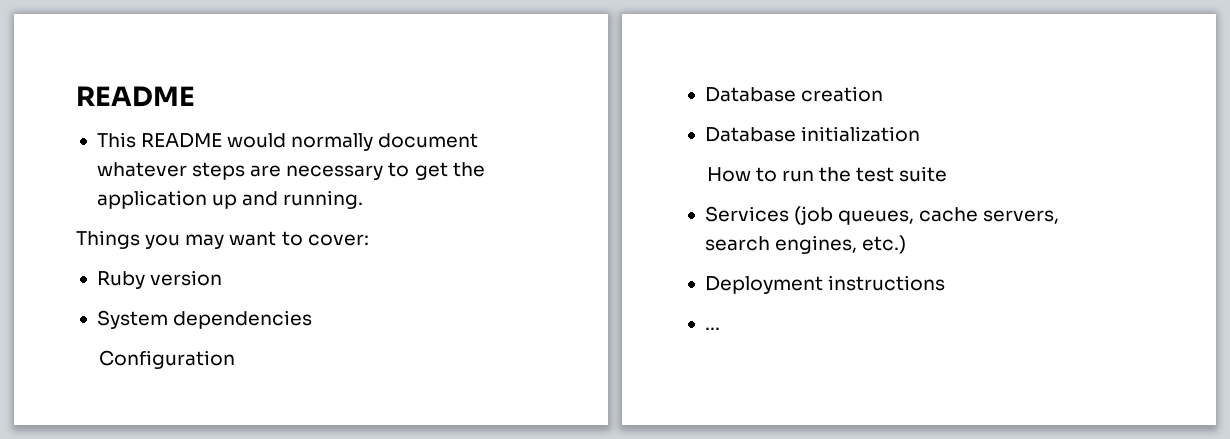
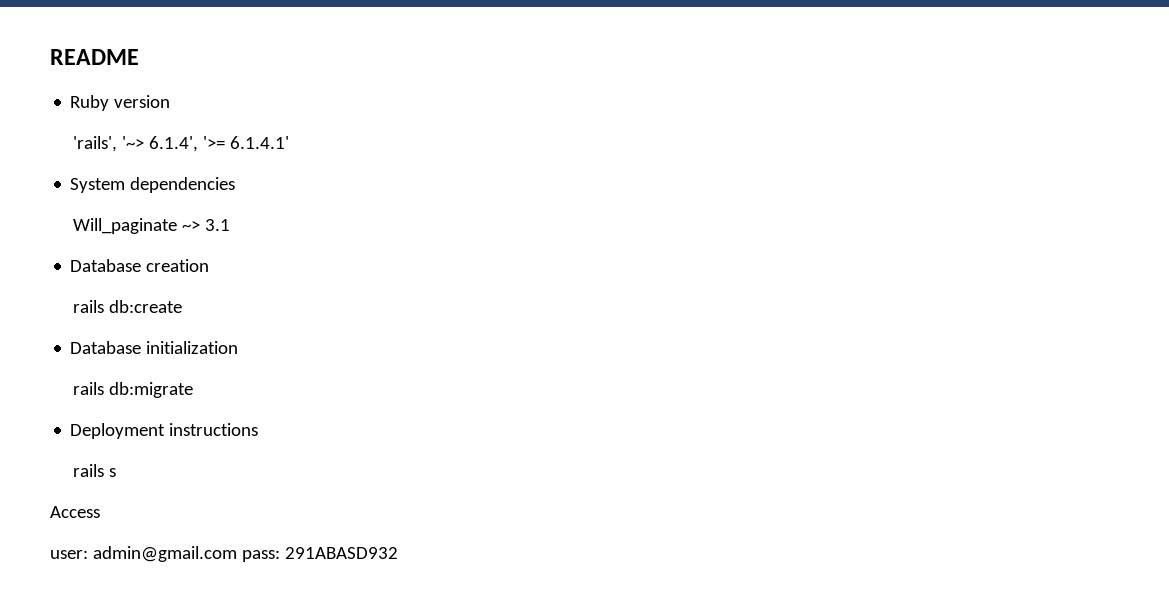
[96,132,479,151] [96,162,485,180] [96,190,364,209] [76,230,369,249] [96,270,223,289] This README would normally document whatever steps are necessary to get the application up and running. // Things you may want to cover: // Ruby version -> [70,95,171,111] [73,136,290,152] Ruby version // 'rails', '~> 6.1.4', '>= 6.1.4.1'
[98,350,235,369] Configuration -> [73,218,231,234] Will_paginate ~> 3.1
(884, 94) none -> [73,300,183,313] // rails db:create
[706,166,948,182] [704,206,1060,225] [704,235,907,254] [704,275,946,294] [704,327,720,330] How to run the test suite // Services (job queues, cache servers, search engines, etc.) // Deployment instructions // ... -> [73,382,194,398] [70,423,259,439] [73,464,117,477] [50,506,100,518] [50,546,398,562] rails db:migrate // Deployment instructions // rails s // Access // user: admin@gmail.com pass: 291ABASD932

